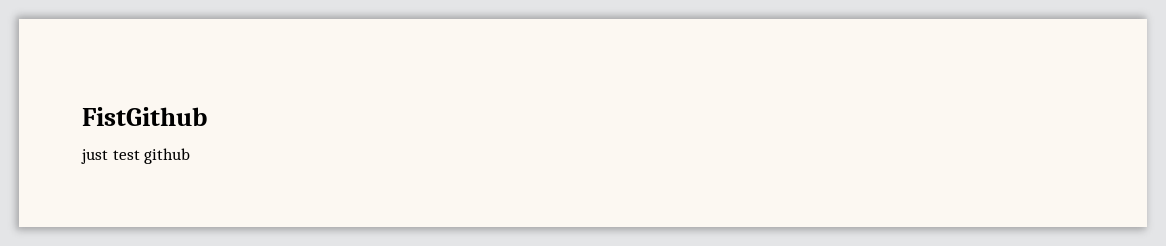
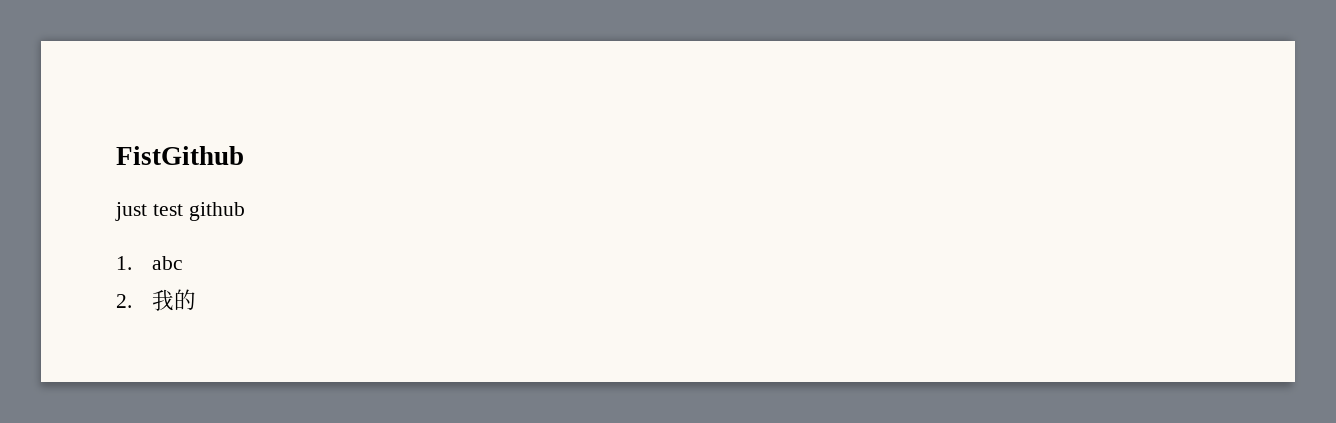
(191, 156) none -> [116,256,183,270] [116,289,196,311] // 1. abc // 2.我的

